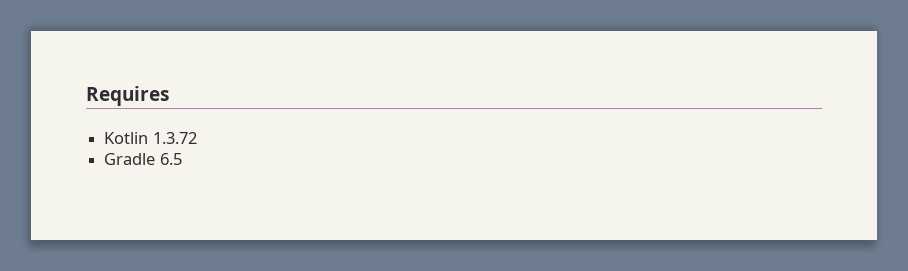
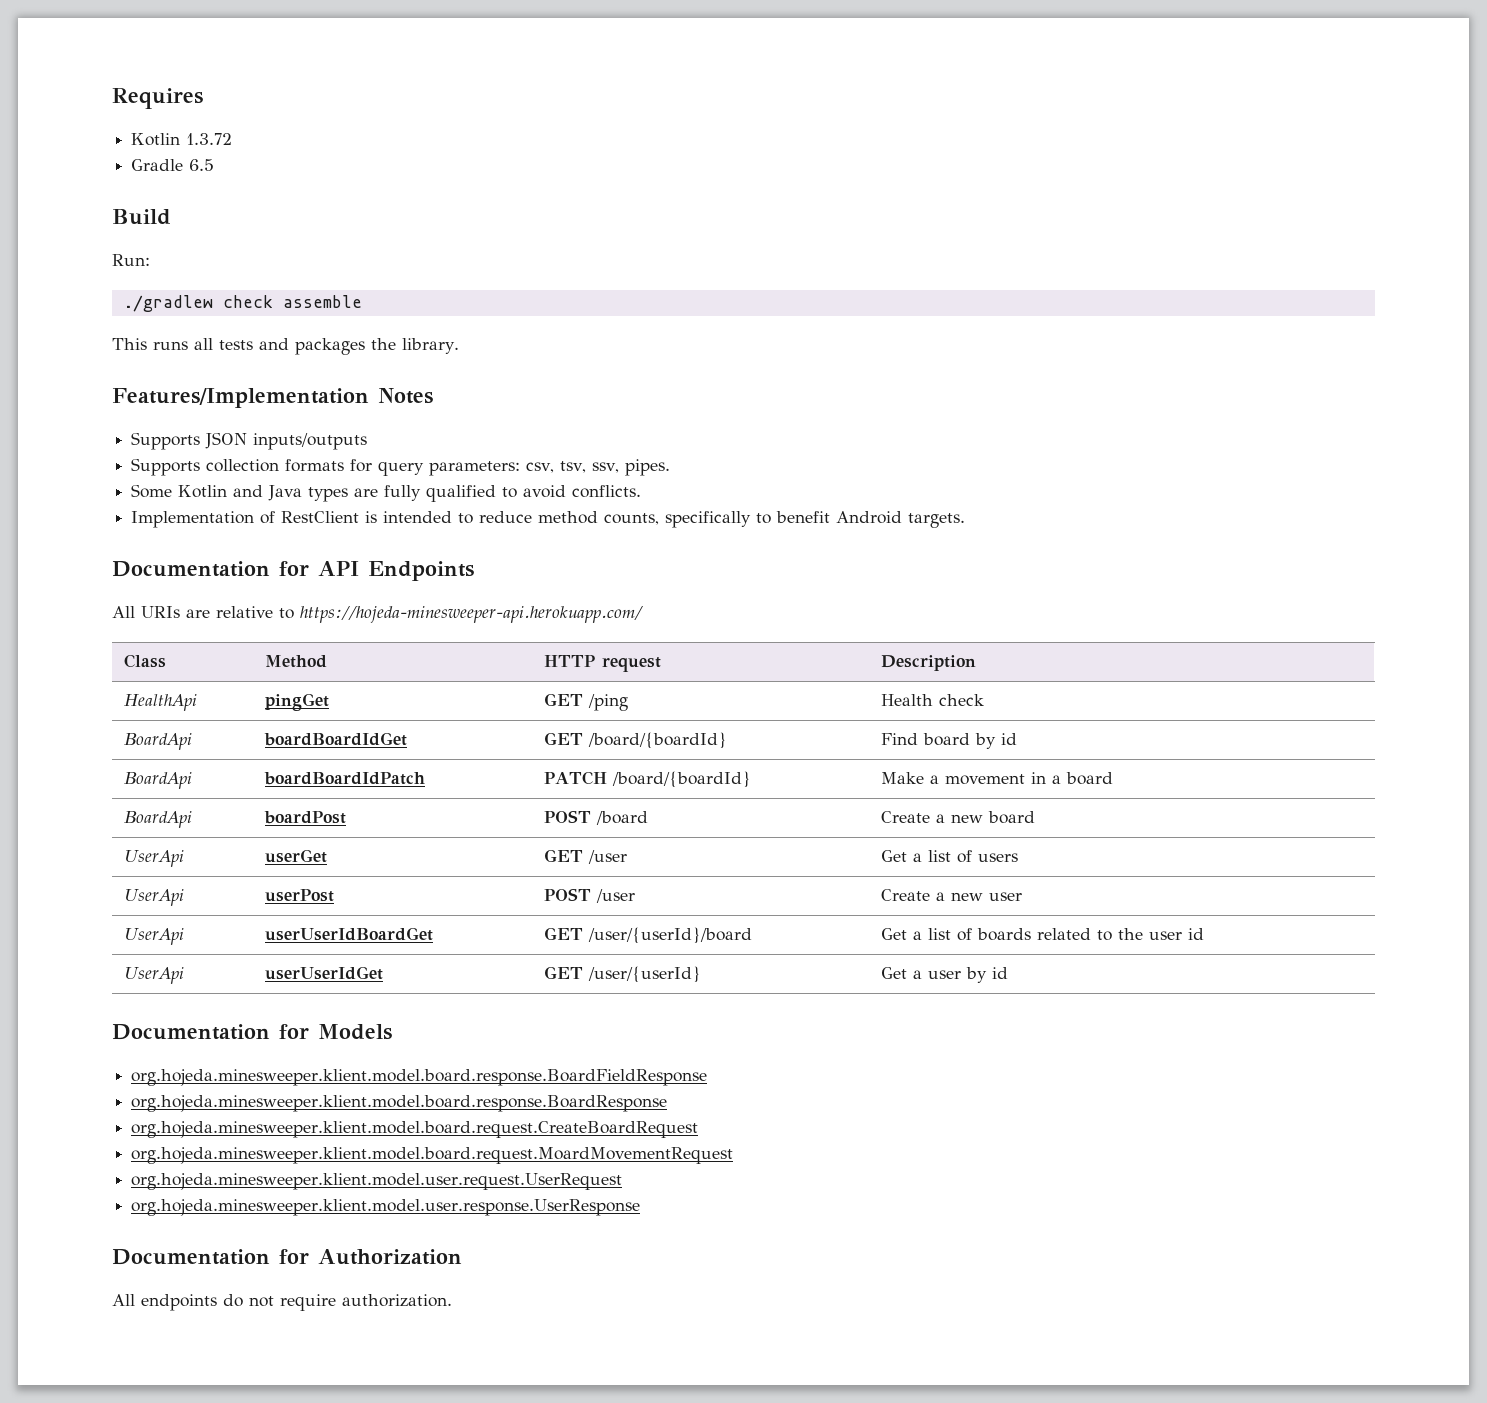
(182, 159) none -> [112,209,171,225] [112,254,150,266] [122,295,362,312] [112,338,459,355] [112,388,433,408] [131,432,368,450] [131,458,671,476] [131,484,642,502] [131,511,966,528] [112,561,474,581] [112,606,643,623] [123,654,166,668] [264,655,327,668] [543,655,661,672] [880,655,976,671] [123,694,197,711] [264,693,329,711] [543,693,628,711] [880,694,984,706] [123,733,192,750] [263,732,407,746] [543,732,727,749] [880,733,1017,749] [123,772,192,789] [263,772,425,785] [543,771,751,788] [880,772,1113,785] [123,811,192,828] [263,811,346,824] [543,810,648,825] [880,811,1035,824] [123,850,184,867] [264,849,327,863] [543,849,627,864] [880,850,1018,863] [123,889,184,906] [264,889,334,902] [543,888,635,903] [880,889,1022,901] [123,928,184,945] [264,927,433,941] [543,927,752,944] [880,928,1204,941] [123,967,184,984] [264,966,383,980] [543,966,701,983] [880,967,1008,983] [112,1024,392,1040] [131,1069,708,1086] [131,1095,668,1112] [131,1121,699,1138] [131,1147,734,1164] [131,1173,623,1190] [131,1199,641,1216] [112,1249,462,1265] [112,1294,452,1311] // Build // Run: // ./gradlew check assemble // This runs all tests and packages the library. // Features/Implementation Notes // Supports JSON inputs/outputs // Supports collection formats for query parameters: csv, tsv, ssv, pipes. // Some Kotlin and Java types are fully qualified to avoid conflicts. // Implementation of RestClient is intended to reduce method counts, specifically to benefit Android targets. // Documentation for API Endpoints // All URIs are relative to https://hojeda-minesweeper-api.herokuapp.com/ // Class | Method | HTTP request | Description // HealthApi | pingGet | GET /ping | Health check // BoardApi | boardBoardIdGet | GET /board/{boardId} | Find board by id // BoardApi | boardBoardIdPatch | PATCH /board/{boardId} | Make a movement in a board // BoardApi | boardPost | POST /board | Create a new board // UserApi | userGet | GET /user | Get a list of users // UserApi | userPost | POST /user | Create a new user // UserApi | userUserIdBoardGet | GET /user/{userId}/board | Get a list of boards related to the user id // UserApi | userUserIdGet | GET /user/{userId} | Get a user by id // Documentation for Models // org.hojeda.minesweeper.klient.model.board.response.BoardFieldResponse // org.hojeda.minesweeper.klient.model.board.response.BoardResponse // org.hojeda.minesweeper.klient.model.board.request.CreateBoardRequest // org.hojeda.minesweeper.klient.model.board.request.MoardMovementRequest // org.hojeda.minesweeper.klient.model.user.request.UserRequest // org.hojeda.minesweeper.klient.model.user.response.UserResponse // Documentation for Authorization // All endpoints do not require authorization.

